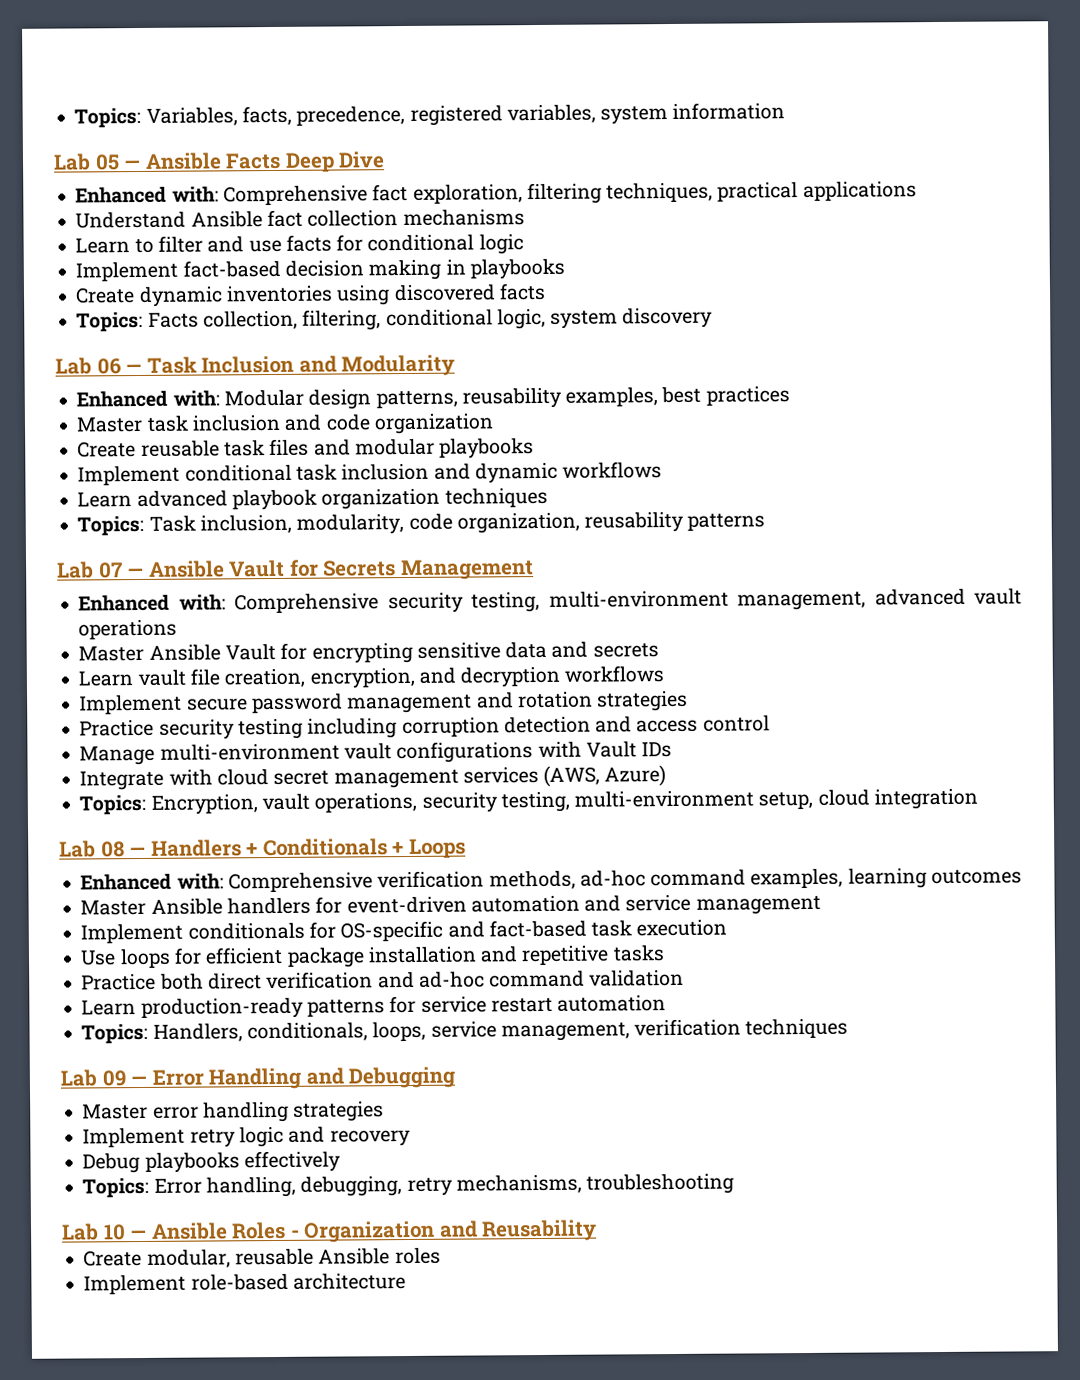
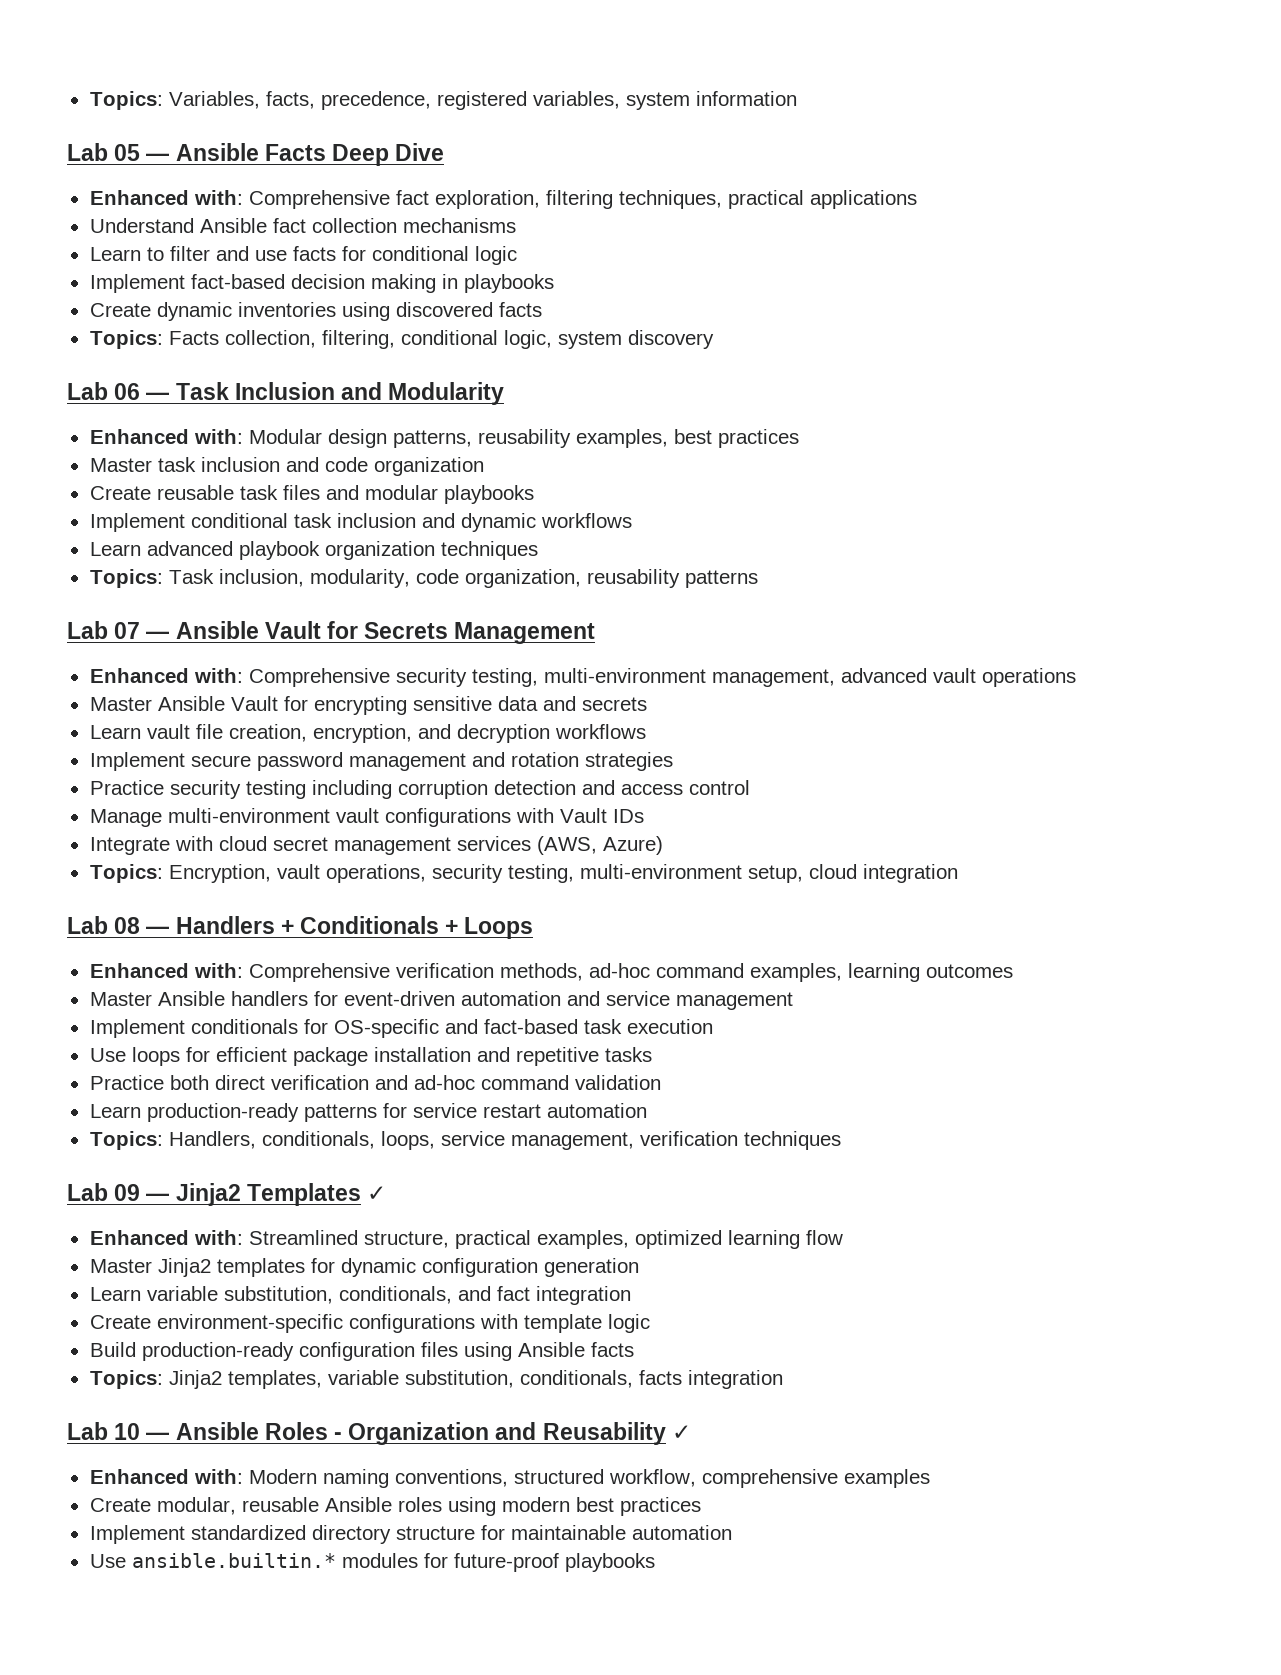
[151,1066,456,1090] [82,1101,385,1123] [82,1126,411,1148] [82,1150,341,1174] [82,1173,735,1198] Error Handling and Debugging // Master error handling strategies // Implement retry logic and recovery // Debug playbooks effectively // Topics: Error handling, debugging, retry mechanisms, troubleshooting -> [175,1183,387,1206] [89,1230,843,1249] [89,1258,639,1277] [89,1286,631,1305] [89,1314,650,1333] [89,1342,634,1361] [89,1370,783,1389] Jinja2 Templates ✓ // Enhanced with: Streamlined structure, practical examples, optimized learning flow // Master Jinja2 templates for dynamic configuration generation // Learn variable substitution, conditionals, and fact integration // Create environment-specific configurations with template logic // Build production-ready configuration files using Ansible facts // Topics: Jinja2 templates, variable substitution, conditionals, facts integration
(598, 1230) none -> [671,1425,691,1440] [89,1469,930,1488] ✓ // Enhanced with: Modern naming conventions, structured workflow, comprehensive examples
[83,1273,406,1295] // Implement role-based architecture -> [447,1497,701,1516] [89,1525,732,1544] [89,1553,655,1572] using modern best practices // Implement standardized directory structure for maintainable automation // Use ansible.builtin.* modules for future-proof playbooks

